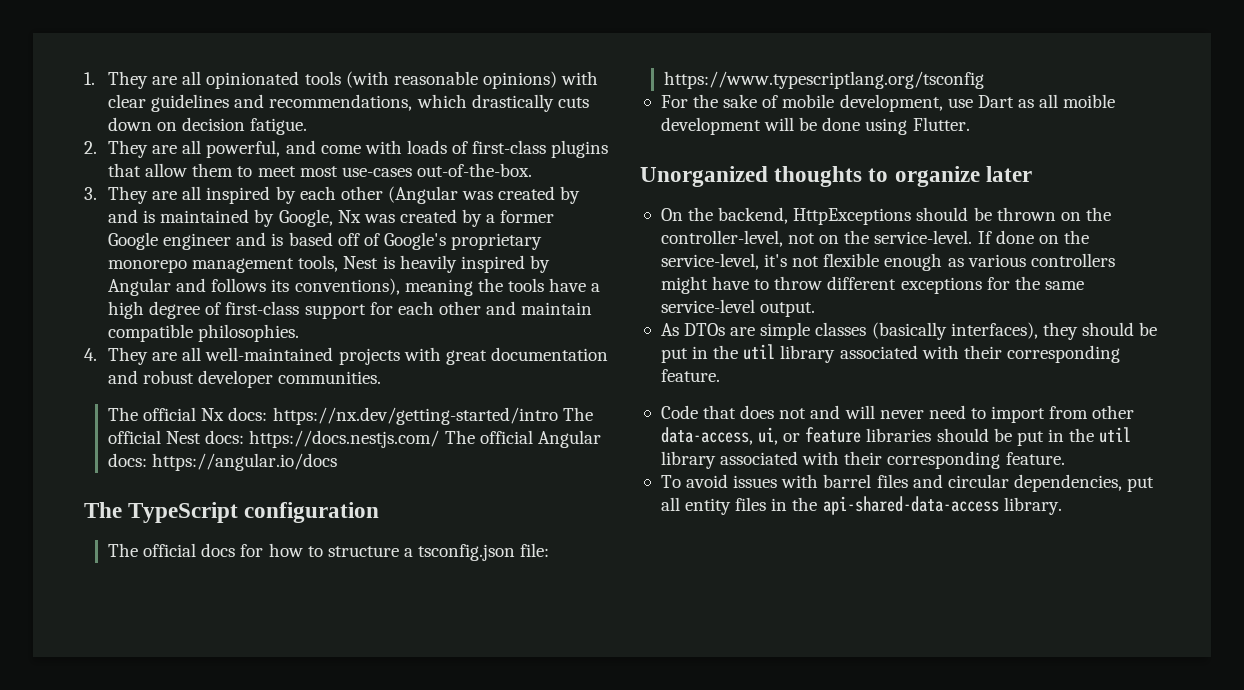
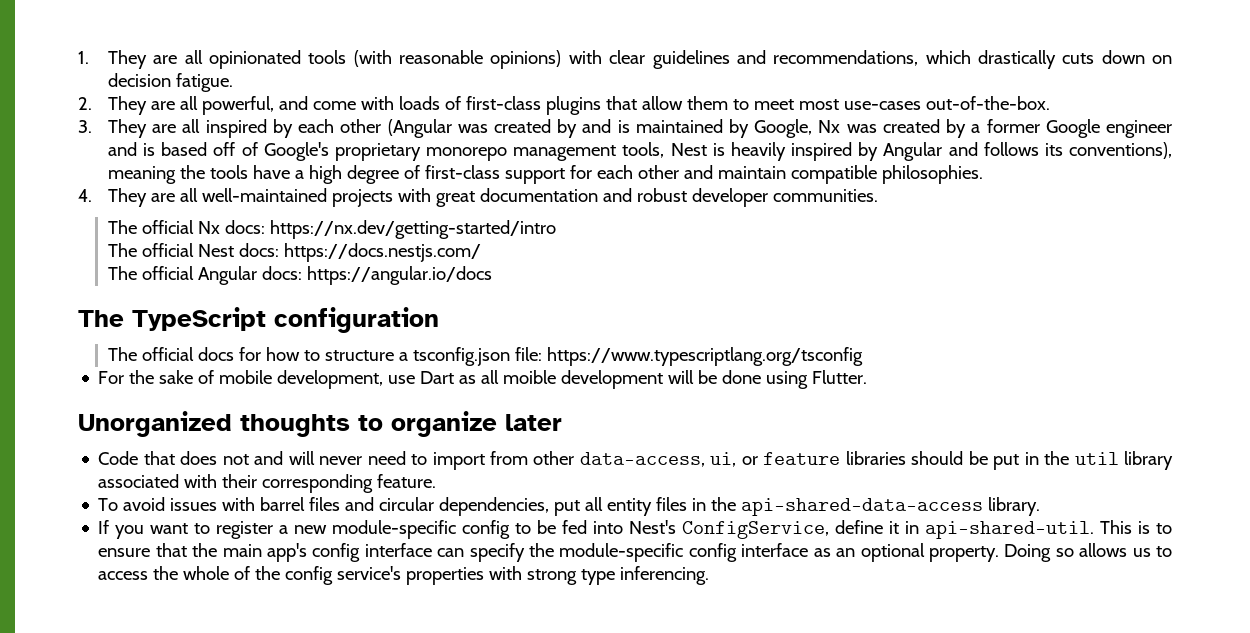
(558, 416) none -> (556, 229) //
(440, 439) none -> (481, 252) //
[660,207,1111,225] [660,230,1089,247] [660,253,1115,271] [660,276,1084,294] [660,299,816,317] [660,322,1158,340] [660,344,1120,363] [660,369,720,382] // On the backend, HttpExceptions should be thrown on the controller-level, not on the service-level. If done on the service-level, it's not flexible enough as various controllers might have to throw different exceptions for the same service-level output. // As DTOs are simple classes (basically interfaces), they should be put in the util library associated with their corresponding feature. -> (562, 422) none
(1062, 506) none -> [98,520,1173,539] [98,543,1173,562] [98,566,710,585] // If you want to register a new module-specific config to be fed into Nest's ConfigService, define it in api-shared-util. This is to ensure that the main app's config interface can specify the module-specific config interface as an optional property. Doing so allows us to access the whole of the config service's properties with strong type inferencing.

